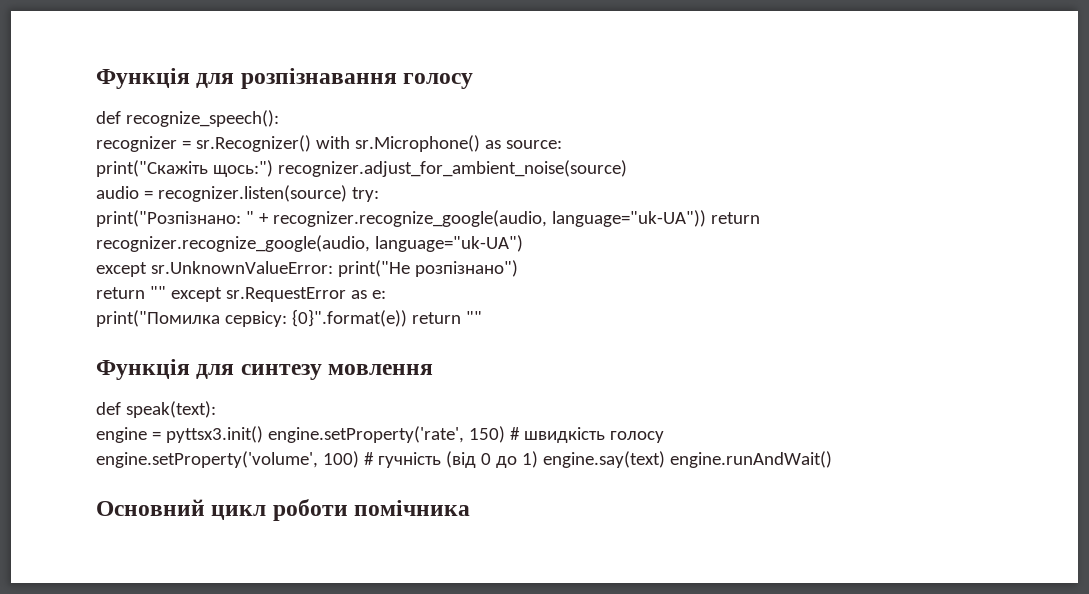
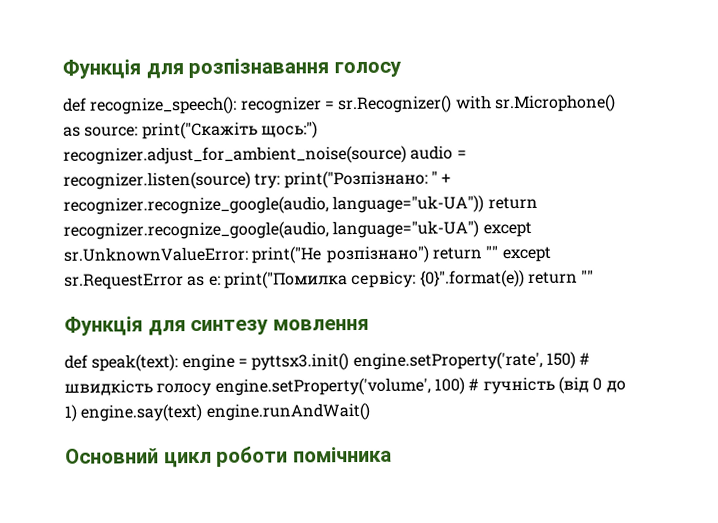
(279, 118) // -> (238, 105) none
(562, 144) // -> (139, 131) none
(627, 168) // -> (407, 155) none
(379, 194) // -> (281, 181) none
(523, 243) // -> (480, 229) none
(518, 268) // -> (430, 254) none
(386, 294) // -> (221, 280) none
(216, 409) // -> (179, 363) none
(664, 437) // -> (213, 389) none

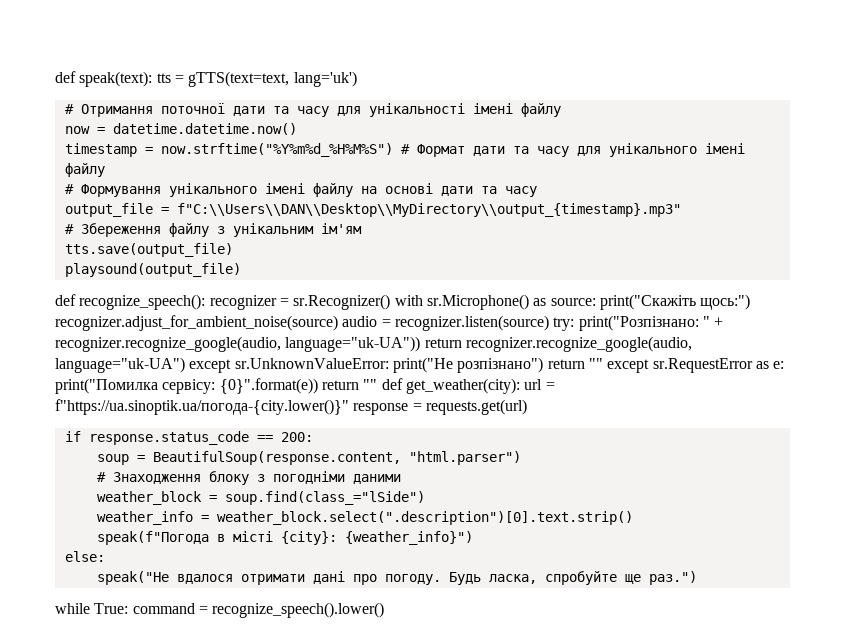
[62,58,402,79] Функція для розпізнавання голосу -> [55,71,357,87] [64,103,561,117] [64,123,297,135] [64,143,745,157] [64,163,105,177] [64,183,537,197] [64,203,681,217] [64,223,362,237] [64,243,233,257] [64,263,241,277] def speak(text): tts = gTTS(text=text, lang='uk') // # Отримання поточної дати та часу для унікальності імені файлу // now = datetime.datetime.now() // timestamp = now.strftime("%Y%m%d_%H%M%S") # Формат дати та часу для унікального імені файлу // # Формування унікального імені файлу на основі дати та часу // output_file = f"C:\\Users\\DAN\\Desktop\\MyDirectory\\output_{timestamp}.mp3" // # Збереження файлу з унікальним ім'ям // tts.save(output_file) // playsound(output_file)
[64,316,369,336] [64,351,591,372] [64,376,626,397] [64,402,370,422] [65,446,392,468] // Функція для синтезу мовлення // def speak(text): engine = pyttsx3.init() engine.setProperty('rate', 150) # швидкість голосу engine.setProperty('volume', 100) # гучність (від 0 до 1) engine.say(text) engine.runAndWait() // Основний цикл роботи помічника -> [381,378,555,394] [55,399,527,415] [64,431,313,445] [96,451,521,465] [96,471,401,485] [96,491,425,505] [96,511,633,525] [96,531,473,545] [64,551,105,562] [96,571,697,585] [55,602,385,618] def get_weather(city): url = f"https://ua.sinoptik.ua/погода-{city.lower()}" response = requests.get(url) // if response.status_code == 200: // soup = BeautifulSoup(response.content, "html.parser") // # Знаходження блоку з погодніми даними // weather_block = soup.find(class_="lSide") // weather_info = weather_block.select(".description")[0].text.strip() // speak(f"Погода в місті {city}: {weather_info}") // else: // speak("Не вдалося отримати дані про погоду. Будь ласка, спробуйте ще раз.") // while True: command = recognize_speech().lower()

